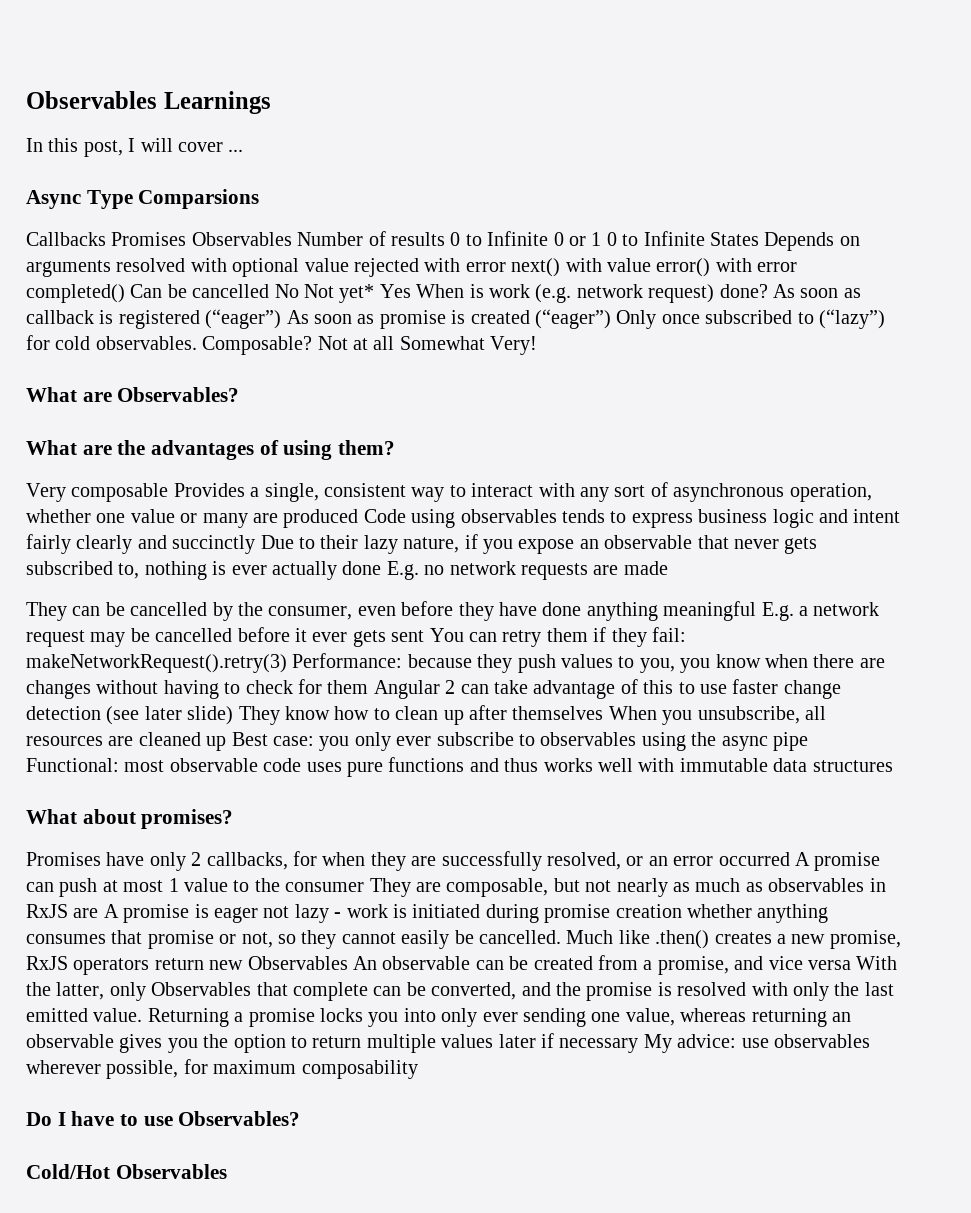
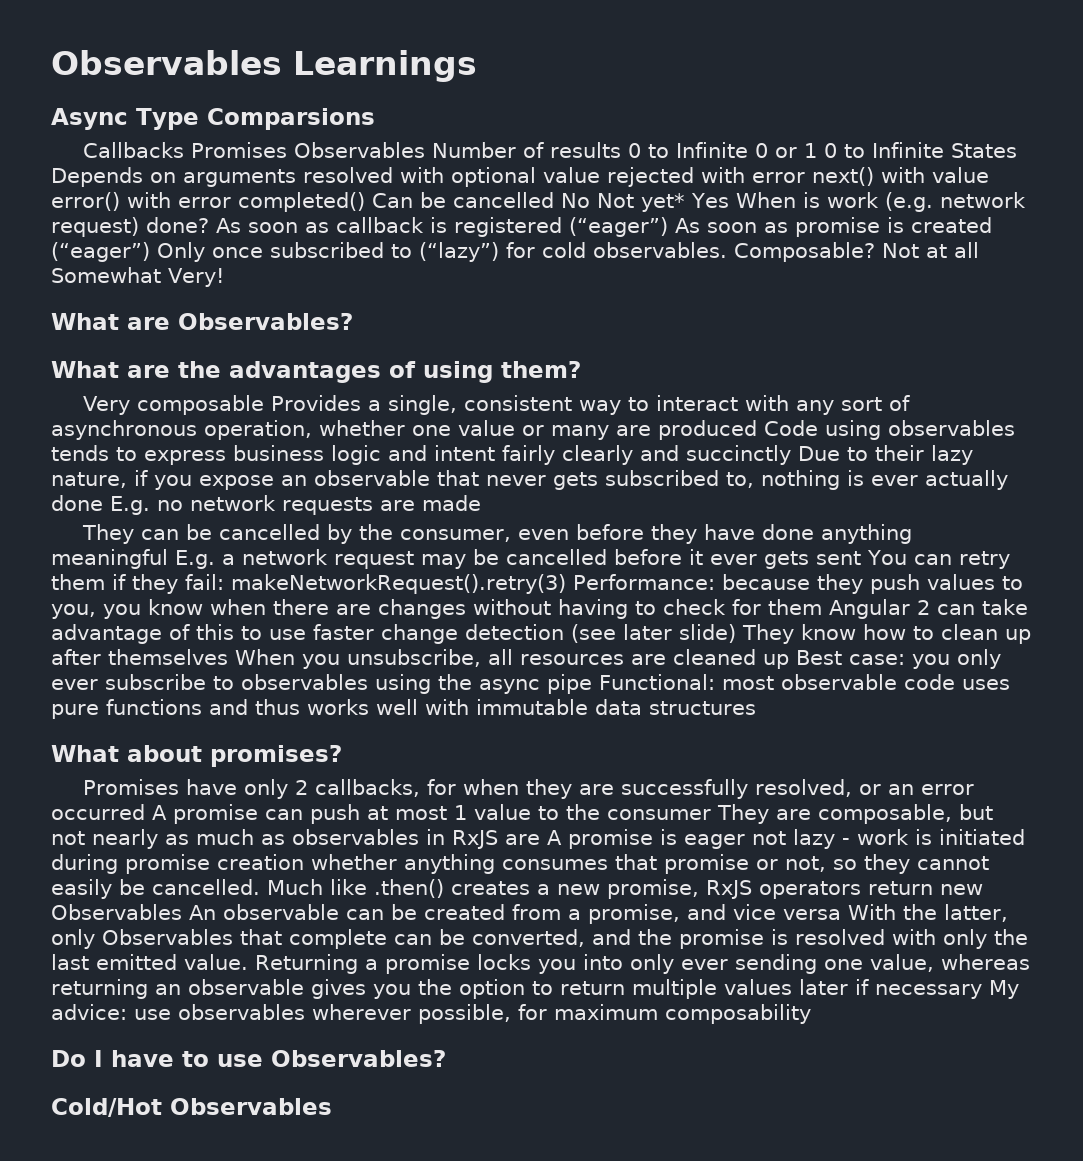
[26,138,244,157] // In this post, I will cover ... -> (477, 66) none

